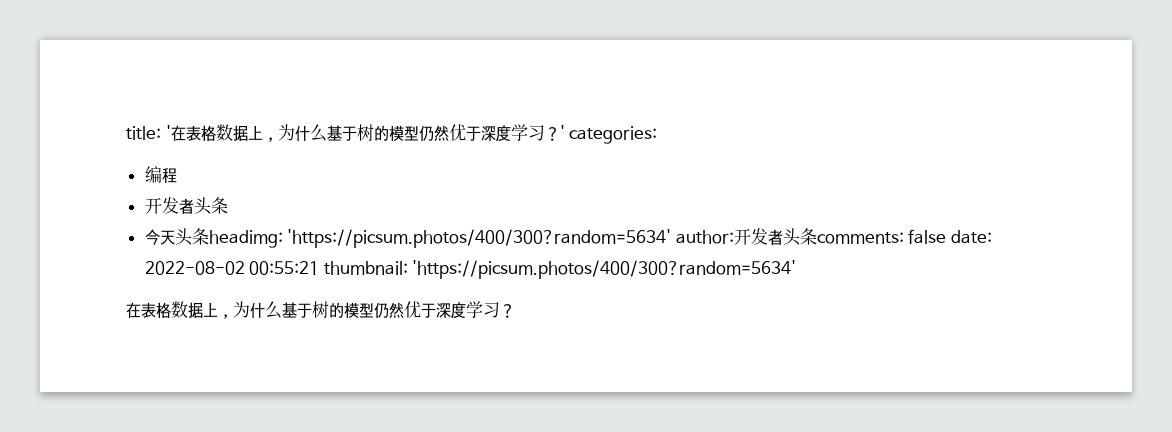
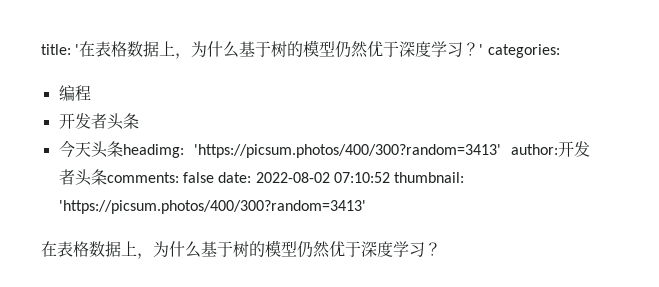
[287,229,672,248] 'https://picsum.photos/400/300?random=5634' -> [193,144,501,158] 'https://picsum.photos/400/300?random=3413'
[249,260,797,279] 00:55:21 thumbnail: 'https://picsum.photos/400/300?random=5634' -> [333,172,465,183] [58,200,366,214] 07:10:52 thumbnail: 'https://picsum.photos/400/300?random=3413'

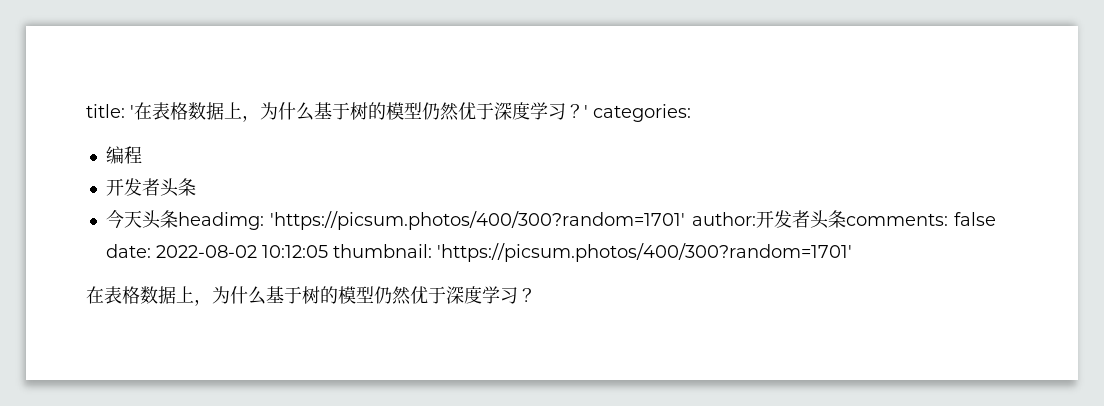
[193,144,501,158] 'https://picsum.photos/400/300?random=3413' -> [270,211,686,230] 'https://picsum.photos/400/300?random=1701'
[333,172,465,183] [58,200,366,214] 07:10:52 thumbnail: 'https://picsum.photos/400/300?random=3413' -> [261,243,852,262] 10:12:05 thumbnail: 'https://picsum.photos/400/300?random=1701'

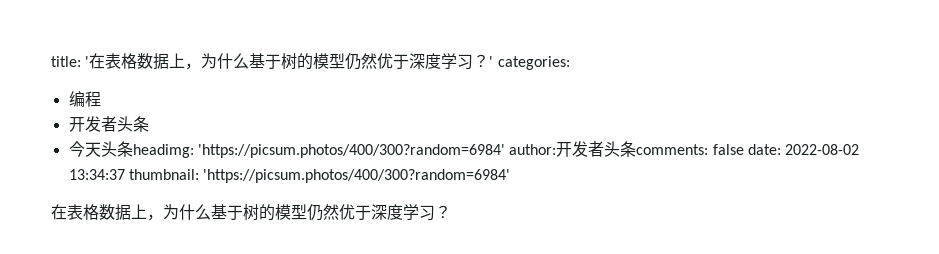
[270,211,686,230] 'https://picsum.photos/400/300?random=1701' -> [197,144,505,158] 'https://picsum.photos/400/300?random=6984'
[261,243,852,262] 10:12:05 thumbnail: 'https://picsum.photos/400/300?random=1701' -> [68,169,511,183] 13:34:37 thumbnail: 'https://picsum.photos/400/300?random=6984'

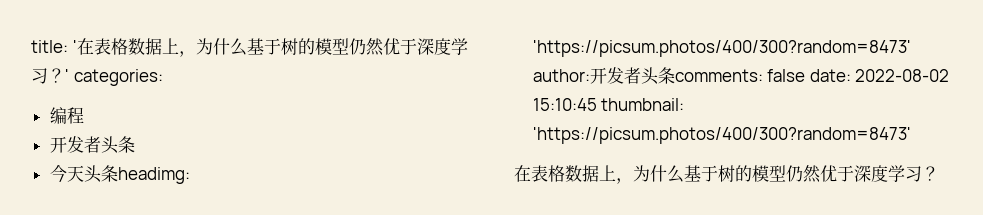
[197,144,505,158] 'https://picsum.photos/400/300?random=6984' -> [532,40,911,57] 'https://picsum.photos/400/300?random=8473'
[68,169,511,183] 13:34:37 thumbnail: 'https://picsum.photos/400/300?random=6984' -> [532,98,685,111] [532,127,911,144] 15:10:45 thumbnail: 'https://picsum.photos/400/300?random=8473'

